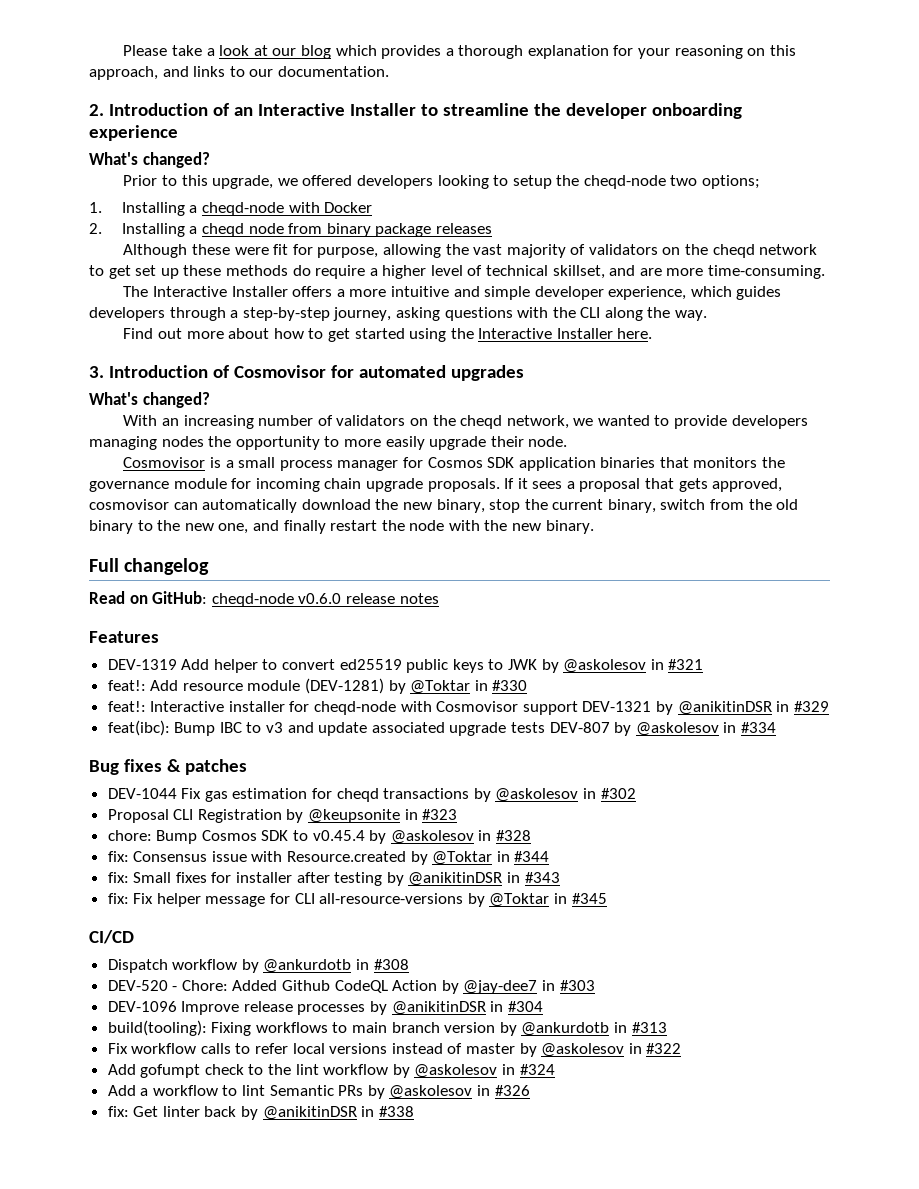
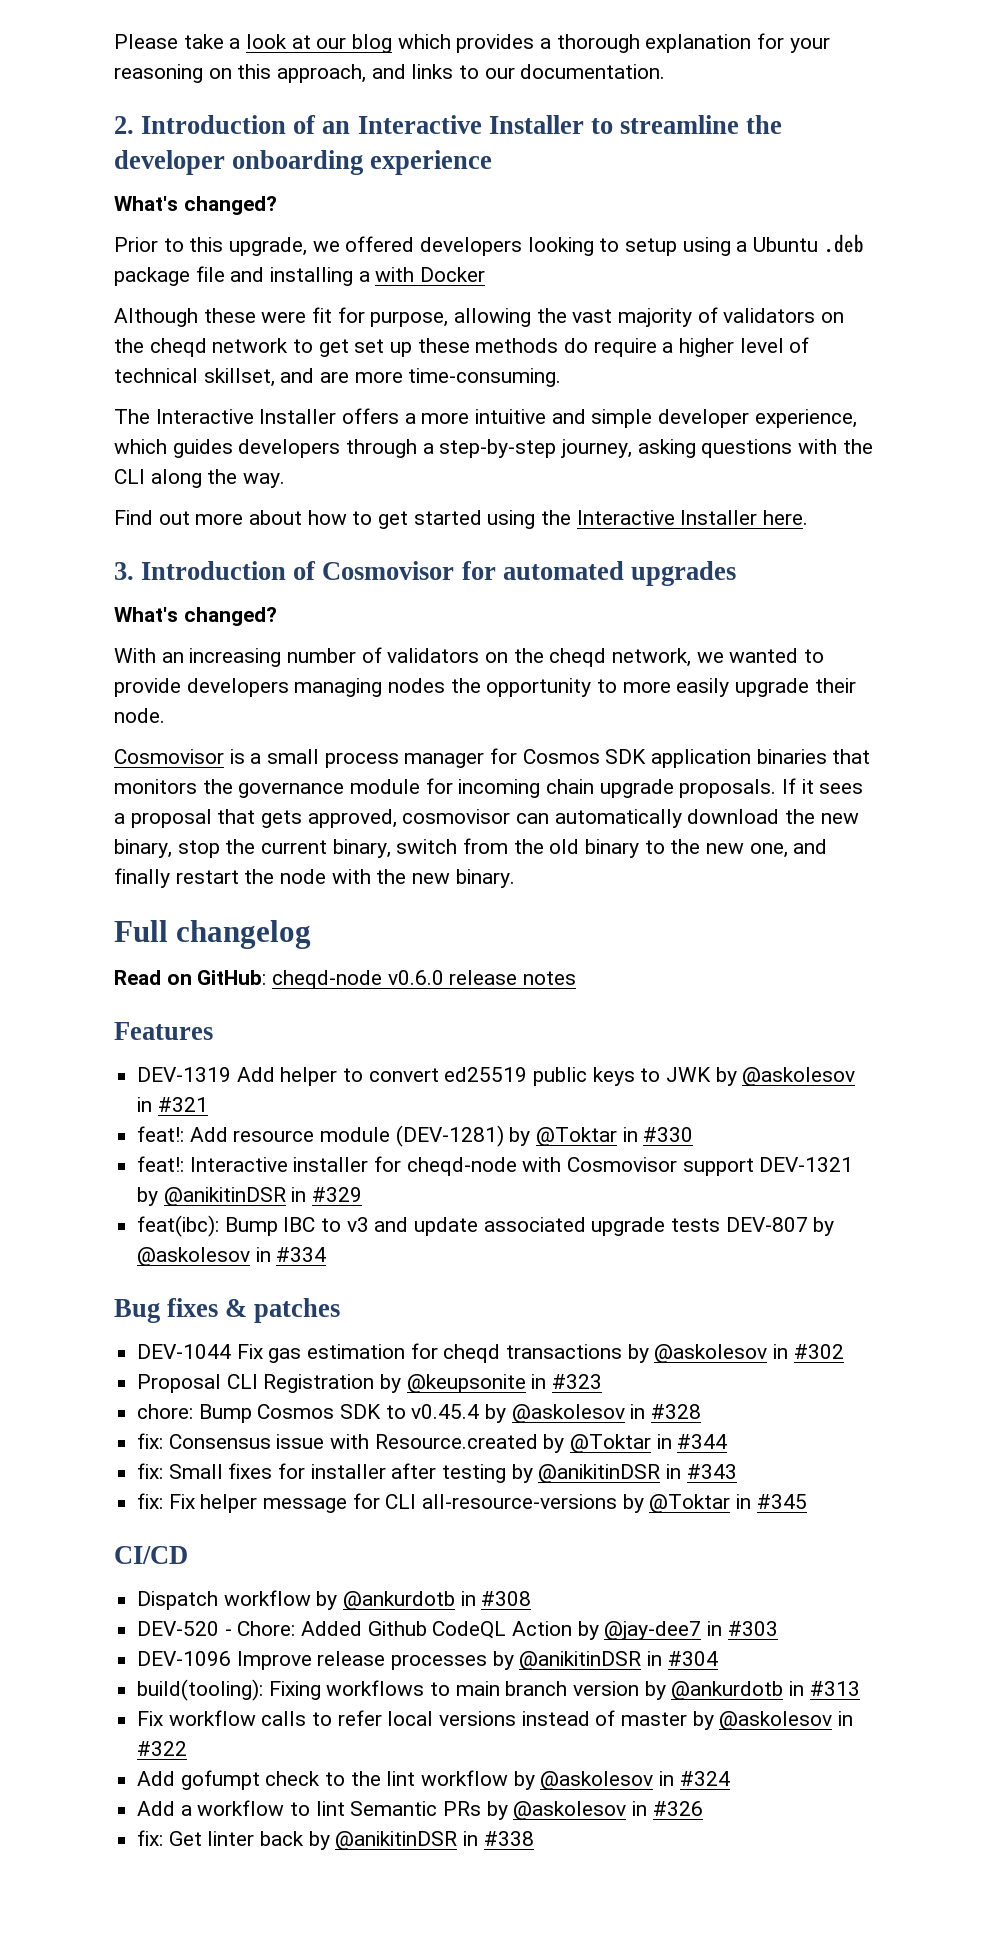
[556,175,761,189] [89,202,373,216] [89,223,492,237] the cheqd-node two options; // 1. Installing a cheqd-node with Docker // 2. Installing a cheqd node from binary package releases -> [682,234,864,256] [114,266,486,286] using a Ubuntu .deb package file and installing a with Docker

